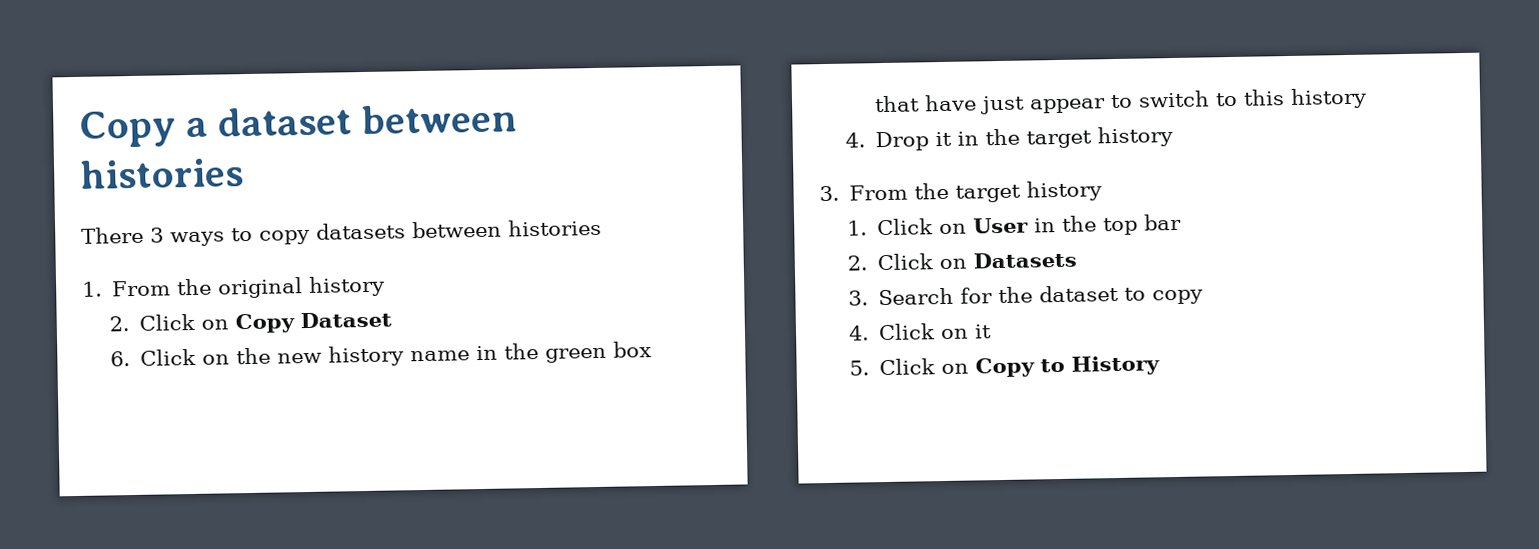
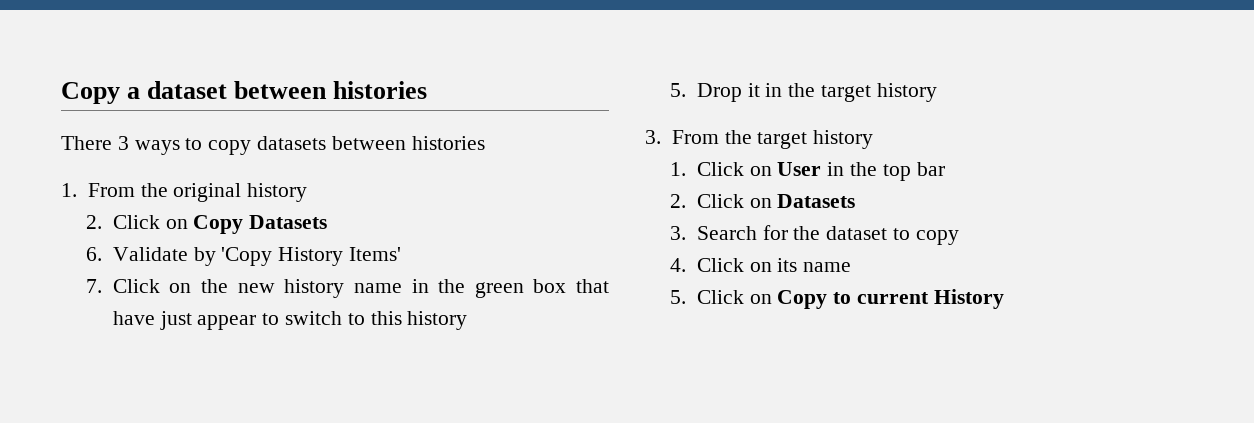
[299,311,392,329] [109,351,131,367] Dataset // 6. -> [249,215,328,229] [86,247,401,266] [86,279,103,293] Datasets // 6. Validate by 'Copy History Items' // 7.
[844,132,866,148] 4. -> [670,83,687,97] 5.
[973,324,992,339] it -> [777,258,852,272] its name
(1065, 365) none -> [856,292,929,304] current

